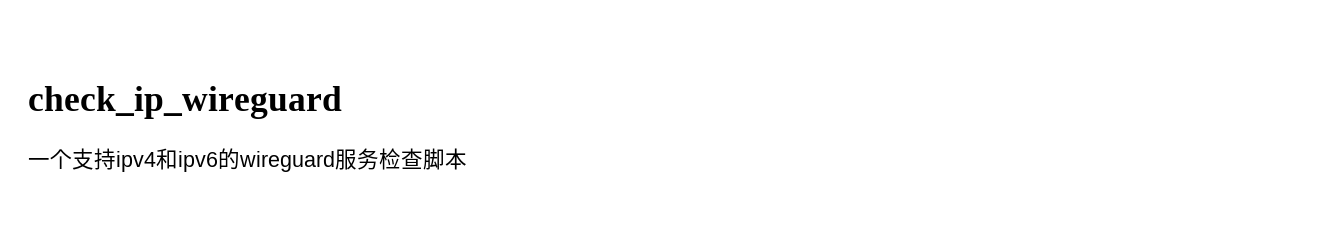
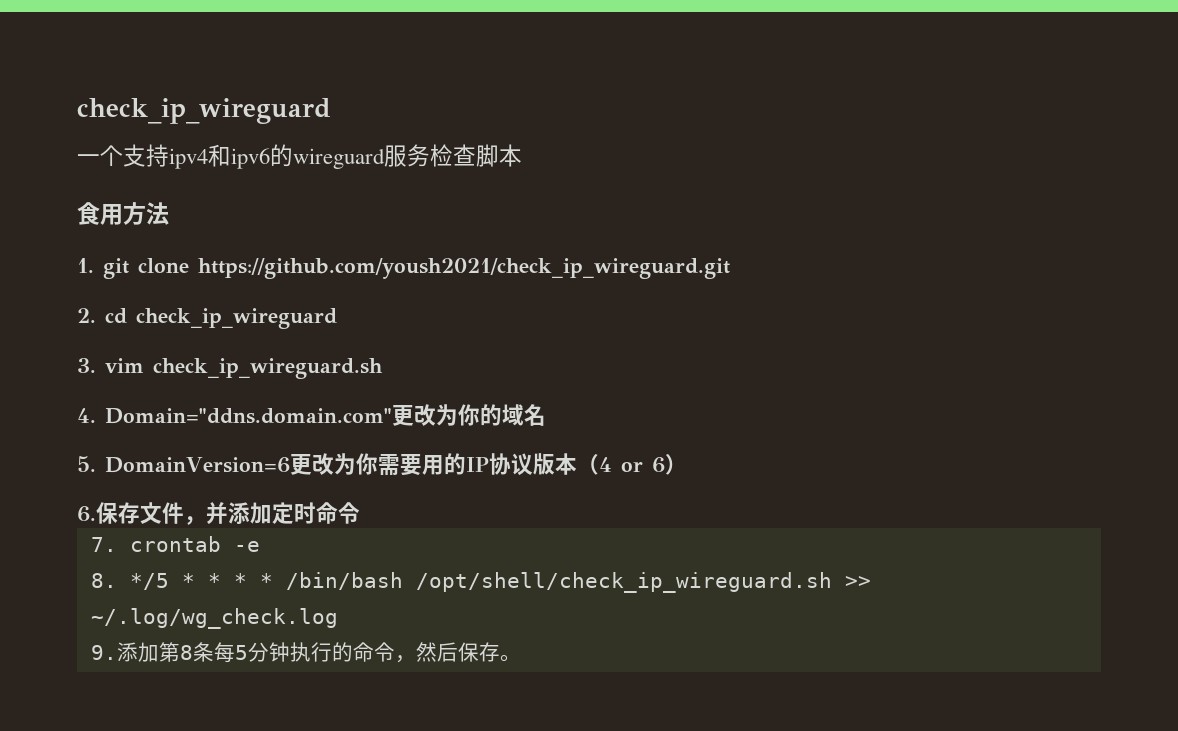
(467, 159) none -> [77,202,169,225] [77,258,730,279] [77,308,337,329] [77,358,383,379] [77,404,546,426] [77,453,687,476] [77,502,360,525] [90,536,260,552] [90,572,871,593] [90,608,338,629] [90,642,521,663] // 食用方法 // 1. git clone https://github.com/yoush2021/check_ip_wireguard.git // 2. cd check_ip_wireguard // 3. vim check_ip_wireguard.sh // 4. Domain="ddns.domain.com"更改为你的域名 // 5. DomainVersion=6更改为你需要用的IP协议版本（4 or 6） // 6.保存文件，并添加定时命令 // 7. crontab -e // 8. */5 * * * * /bin/bash /opt/shell/check_ip_wireguard.sh >> ~/.log/wg_check.log // 9.添加第8条每5分钟执行的命令，然后保存。

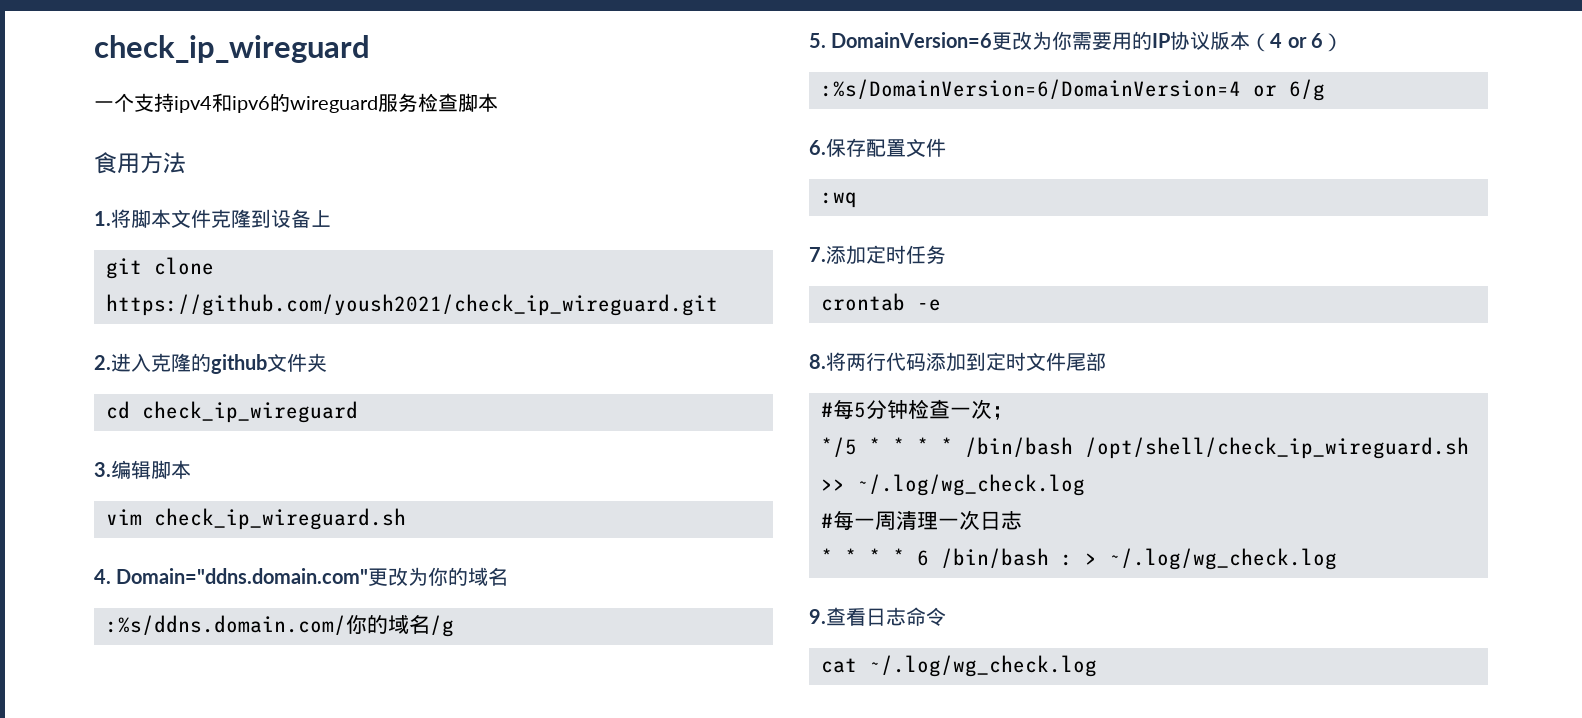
(94, 265) none -> [111,209,331,228] 将脚本文件克隆到设备上 //
(96, 315) none -> [111,353,327,374] 进入克隆的github文件夹 //
(96, 365) none -> [111,460,191,480] 编辑脚本 //
(546, 415) none -> [106,615,454,637] // :%s/ddns.domain.com/你的域名/g
(687, 464) none -> [821,79,1325,101] // :%s/DomainVersion=6/DomainVersion=4 or 6/g
[140,502,360,525] [90,536,260,552] [90,573,117,588] 文件，并添加定时命令 // 7. crontab -e // 8. -> [866,138,946,157] [821,192,857,208] [809,245,946,265] [821,293,941,311] [809,352,1106,372] [821,399,1013,420] 配置文件 // :wq // 7.添加定时任务 // crontab -e // 8.将两行代码添加到定时文件尾部 // #每5分钟检查一次； //
[90,642,521,663] 9.添加第8条每5分钟执行的命令，然后保存。 -> [821,510,1022,531] [821,548,1337,570] [809,607,946,626] [821,655,1097,677] #每一周清理一次日志 // * * * * 6 /bin/bash : > ~/.log/wg_check.log // 9.查看日志命令 // cat ~/.log/wg_check.log

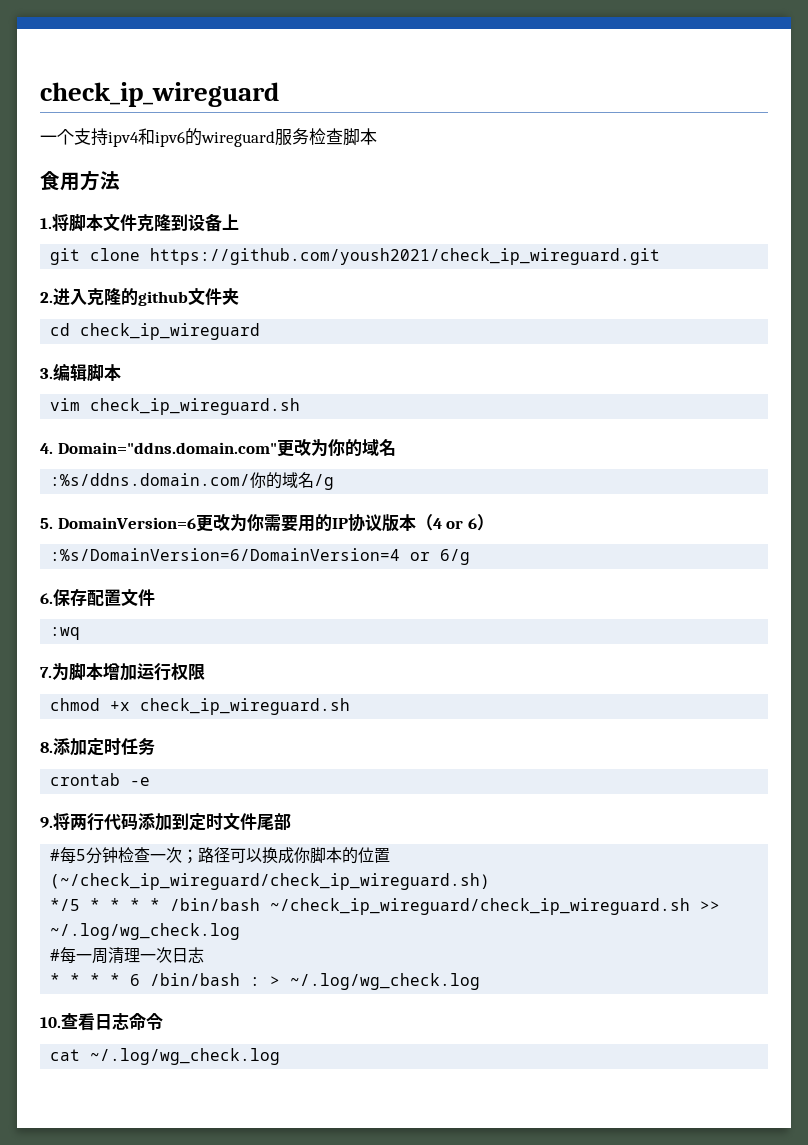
(826, 254) none -> [52,663,205,681] [50,698,351,715] [40,742,53,753] 为脚本增加运行权限 // chmod +x check_ip_wireguard.sh // 8.
[809,354,826,369] 8. -> [40,817,53,828] 9.
(1013, 413) none -> [198,847,391,864] [50,873,491,890] 路径可以换成你脚本的位置(~/check_ip_wireguard/check_ip_wireguard.sh)
[1085,437,1469,459] /opt/shell/check_ip_wireguard.sh -> [270,898,691,915] ~/check_ip_wireguard/check_ip_wireguard.sh
[809,609,826,624] 9. -> [40,1017,61,1028] 10.

